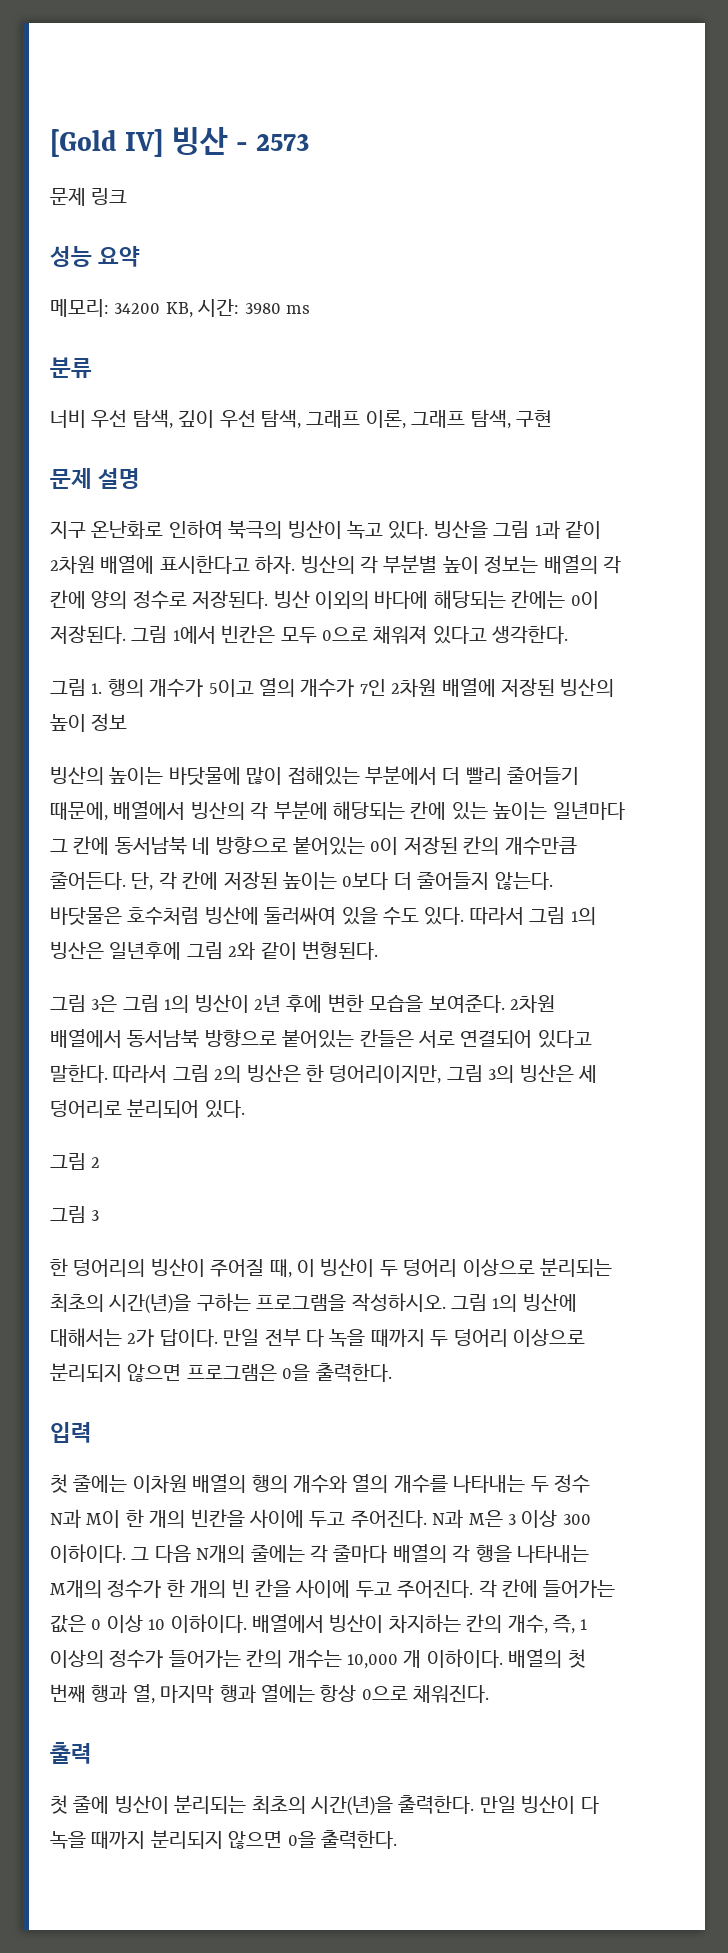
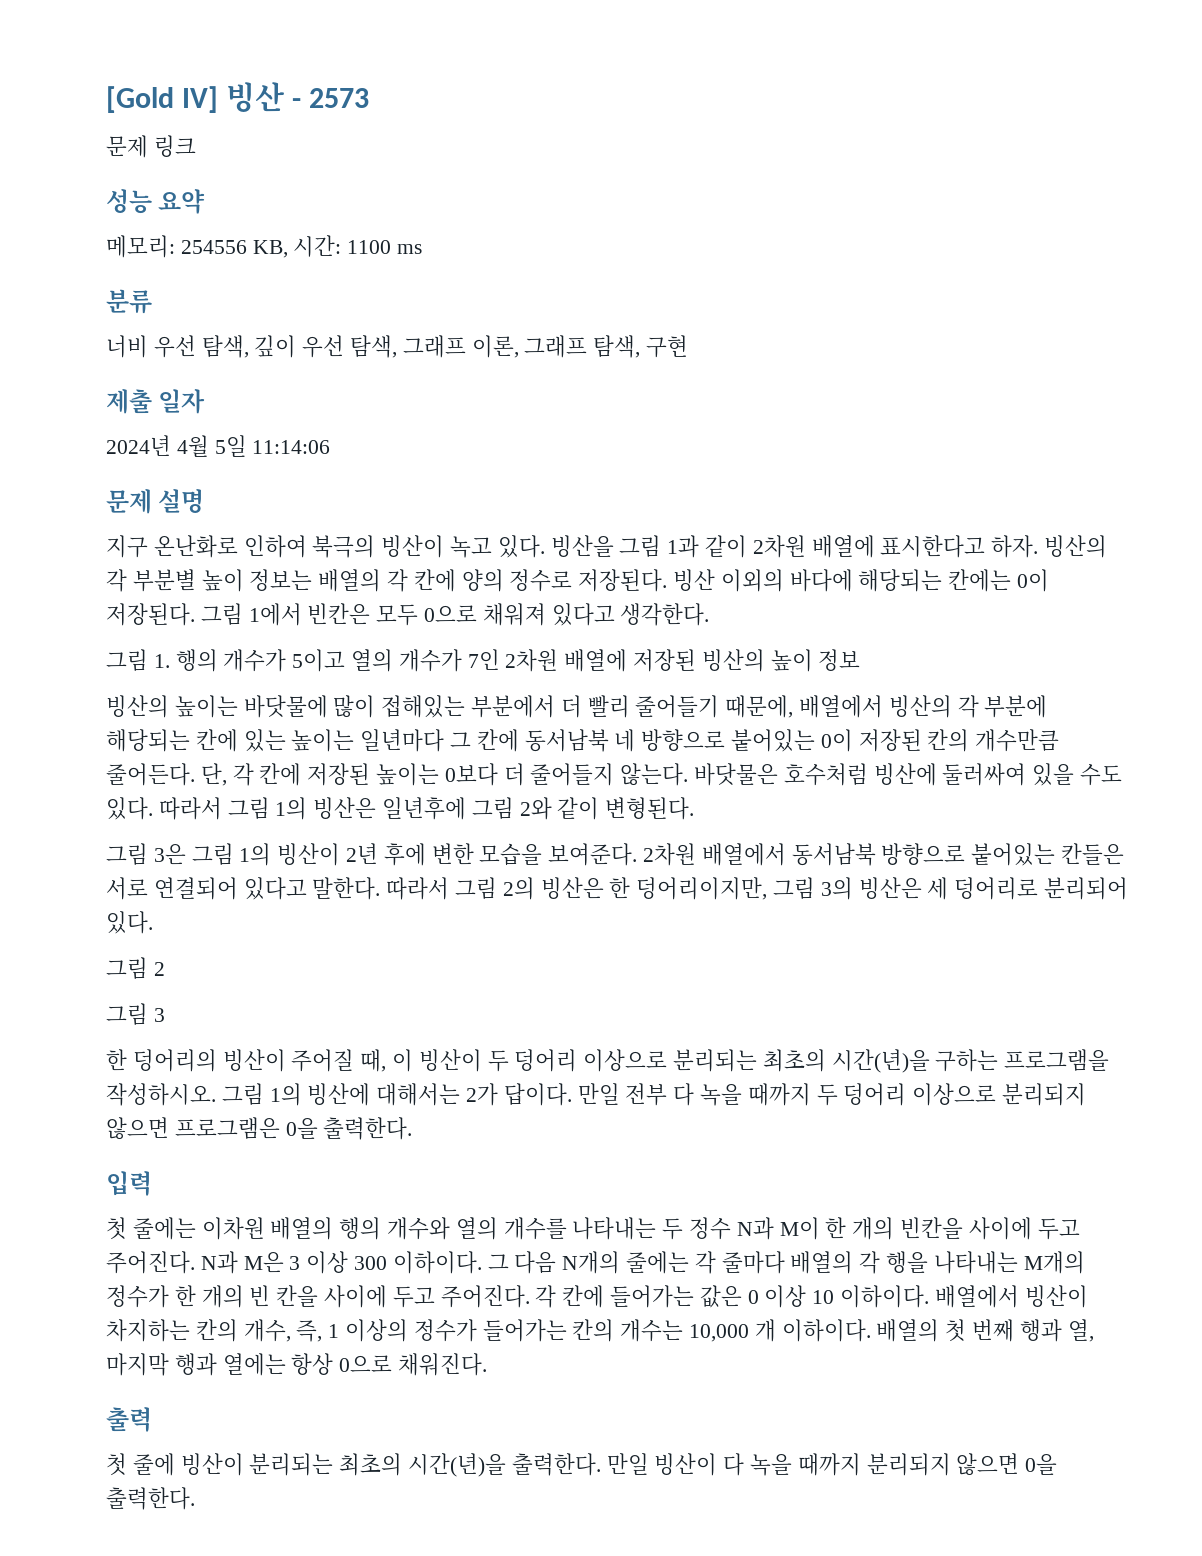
[114,303,161,314] 34200 -> [180,240,247,254] 254556
[244,303,281,314] 3980 -> [347,240,392,254] 1100
(552, 418) none -> [106,389,206,414] [106,435,331,457] // 제출 일자 // 2024년 4월 5일 11:14:06

